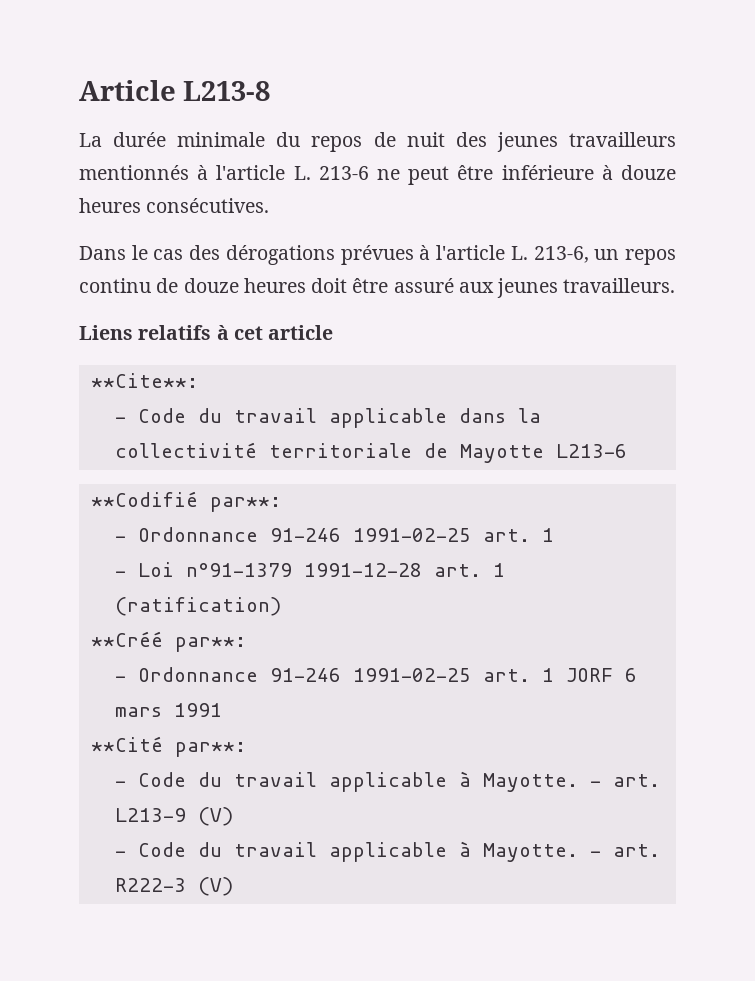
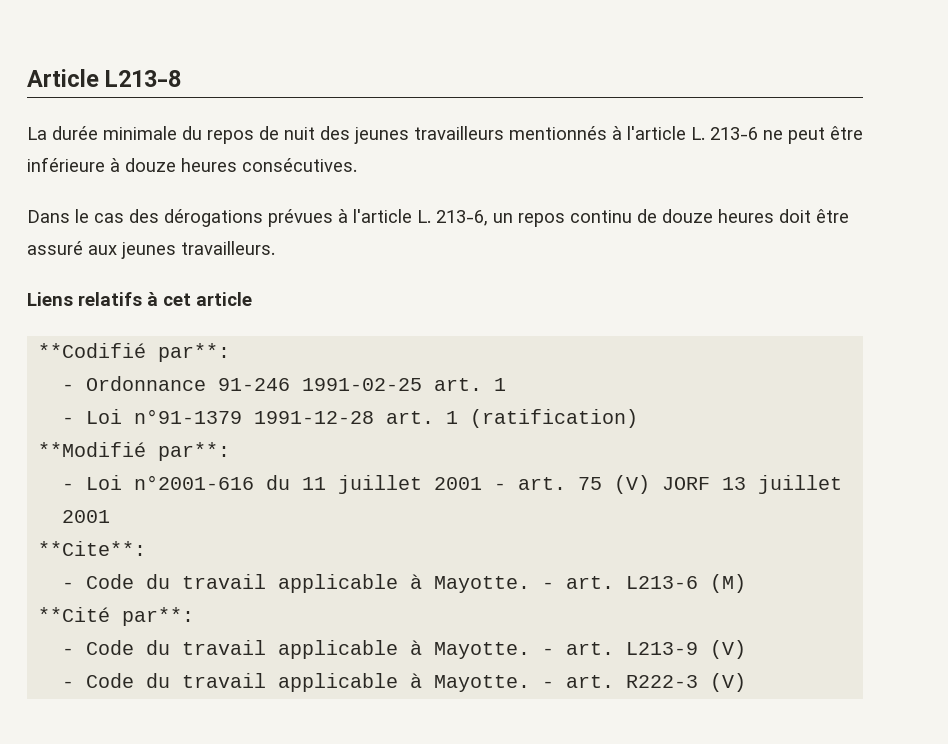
[90,373,198,388] [114,408,541,428] [114,442,627,463] // **Cite**: // - Code du travail applicable dans la collectivité territoriale de Mayotte L213-6 -> (252, 299) none
[90,631,246,652] [114,667,637,682] [114,703,222,717] **Créé par**: // - Ordonnance 91-246 1991-02-25 art. 1 JORF 6 mars 1991 -> [38,442,231,461] [62,475,843,494] [62,510,111,523] [38,541,147,556] [62,574,747,593] **Modifié par**: // - Loi n°2001-616 du 11 juillet 2001 - art. 75 (V) JORF 13 juillet 2001 // **Cite**: // - Code du travail applicable à Mayotte. - art. L213-6 (M)

